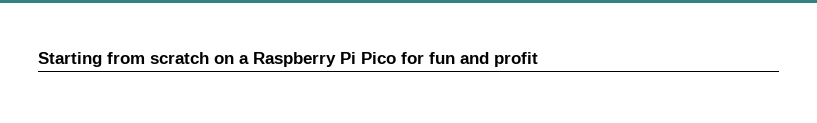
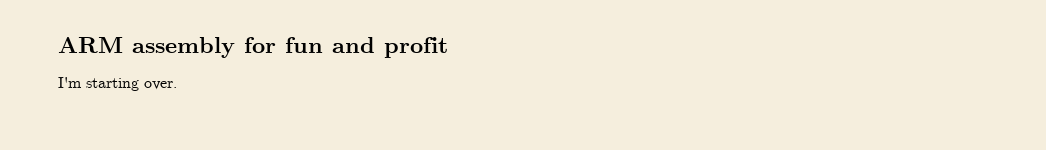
[38,52,396,67] Starting from scratch on a Raspberry Pi Pico -> [58,37,235,58] ARM assembly
(538, 59) none -> [58,77,177,91] // I'm starting over.

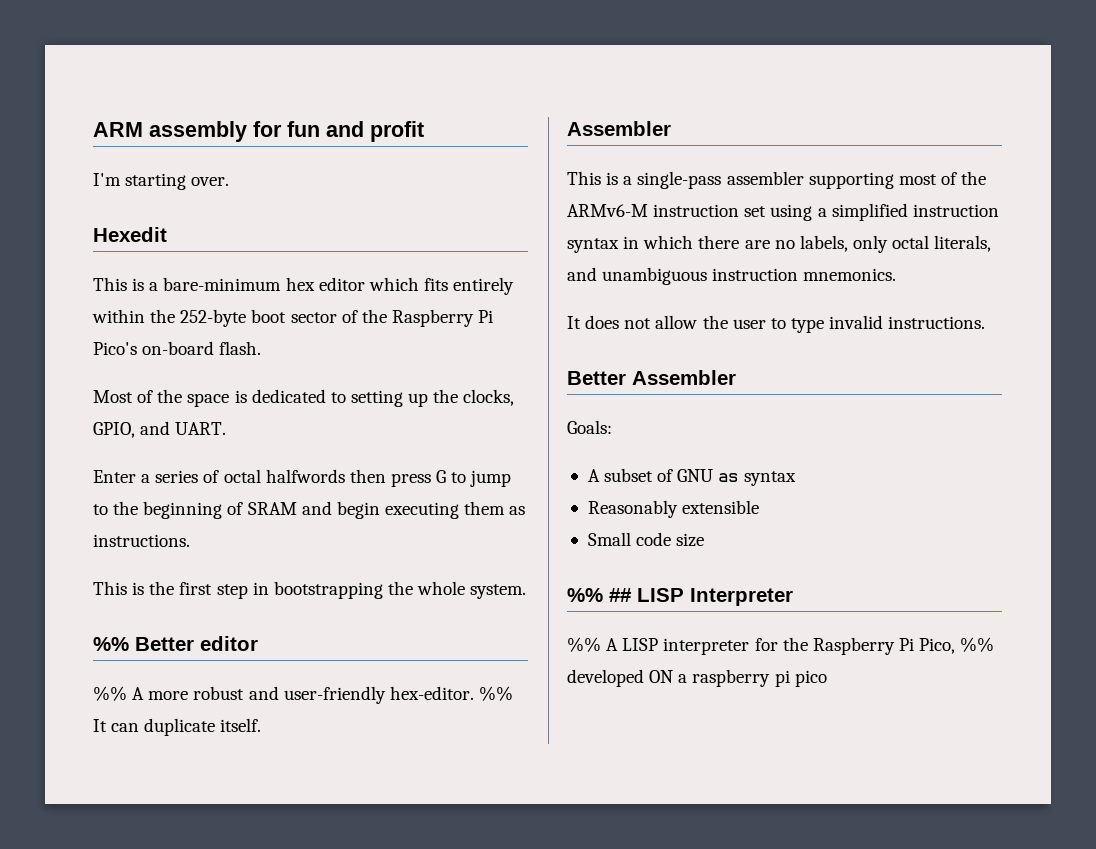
(177, 85) none -> [93,227,167,242] [93,277,515,295] [92,309,494,327] [93,341,262,355] [93,389,515,407] [93,421,227,438] [93,469,512,487] [93,501,526,519] [93,534,190,547] [93,581,527,599] [93,636,258,651] [93,686,513,704] [93,718,262,736] [567,121,671,136] [567,171,987,189] [567,203,999,221] [567,235,992,253] [567,267,897,285] [567,315,986,333] [567,370,736,385] [567,420,612,434] [587,468,796,486] [587,500,760,518] [587,532,705,547] [567,588,793,606] [567,637,995,655] [567,669,827,687] // Hexedit // This is a bare-minimum hex editor which fits entirely within the 252-byte boot sector of the Raspberry Pi Pico's on-board flash. // Most of the space is dedicated to setting up the clocks, GPIO, and UART. // Enter a series of octal halfwords then press G to jump to the beginning of SRAM and begin executing them as instructions. // This is the first step in bootstrapping the whole system. // %% Better editor // %% A more robust and user-friendly hex-editor. %% It can duplicate itself. // Assembler // This is a single-pass assembler supporting most of the ARMv6-M instruction set using a simplified instruction syntax in which there are no labels, only octal literals, and unambiguous instruction mnemonics. // It does not allow the user to type invalid instructions. // Better Assembler // Goals: // A subset of GNU as syntax // Reasonably extensible // Small code size // %% ## LISP Interpreter // %% A LISP interpreter for the Raspberry Pi Pico, %% developed ON a raspberry pi pico

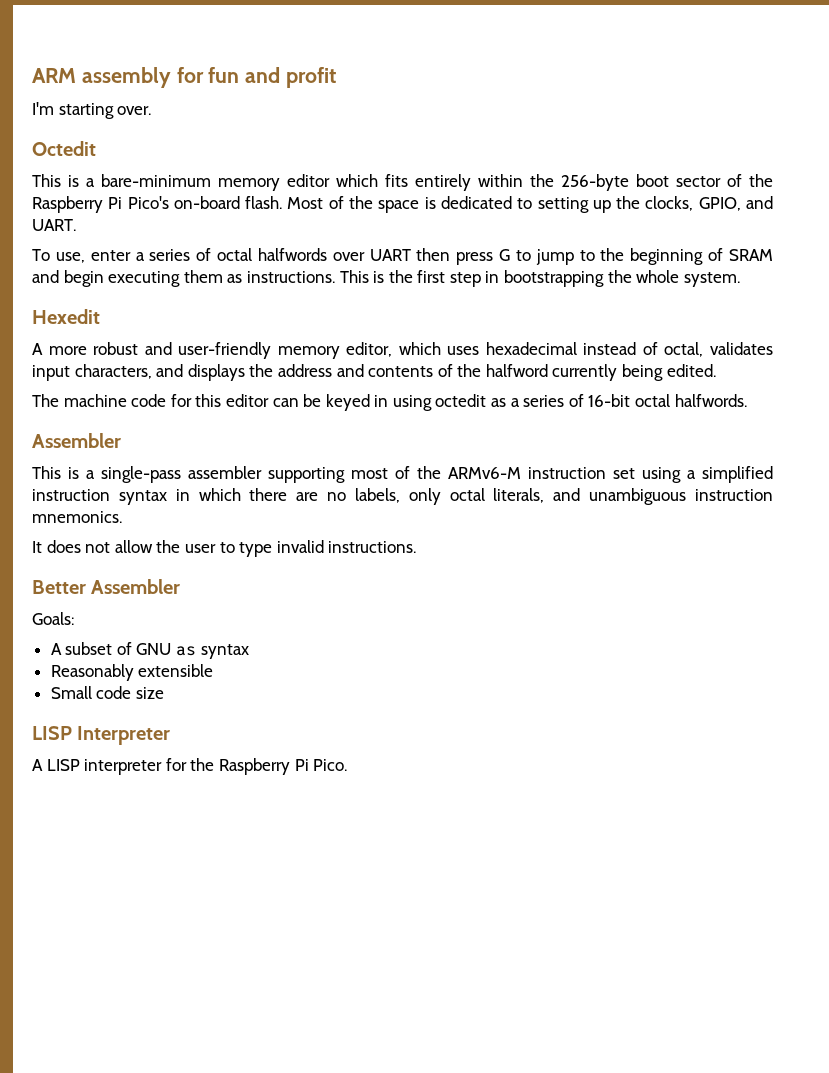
[93,227,167,242] Hexedit -> [32,141,96,156] Octedit
[285,277,315,291] hex -> [218,178,280,191] memory
[180,309,247,327] 252-byte -> [561,174,629,191] 256-byte
(262, 348) // -> (283, 202) none
[93,470,136,483] Enter -> [32,249,131,263] To use, enter
(345, 476) none -> [332,249,411,261] over UART
(190, 540) // -> (335, 277) none
[93,636,258,651] [93,686,127,701] %% Better editor // %% -> [32,309,100,324] Hexedit //
[389,686,513,701] [93,718,262,736] hex-editor. %% It can duplicate itself. -> [277,342,773,359] [32,364,716,381] [32,394,747,411] memory editor, which uses hexadecimal instead of octal, validates input characters, and displays the address and contents of the halfword currently being edited. // The machine code for this editor can be keyed in using octedit as a series of 16-bit octal halfwords.
[567,588,632,602] %% ## -> (164, 693) none
[567,637,601,652] %% -> (171, 735) none
[919,637,995,654] [567,669,827,687] Pico, %% developed ON a raspberry pi pico -> [313,759,348,771] Pico.

